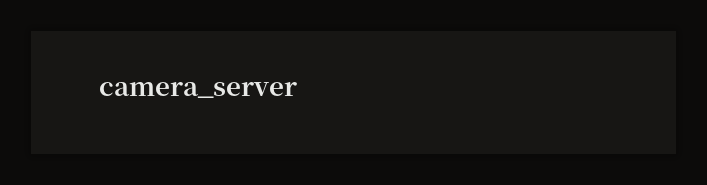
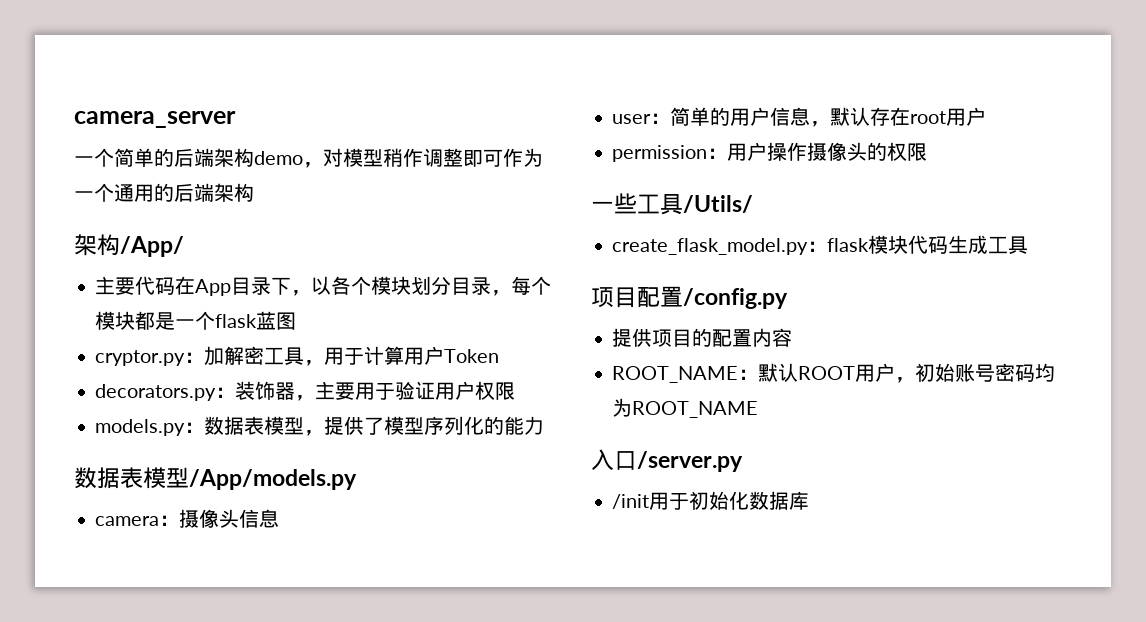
(297, 90) none -> [74,148,543,168] [74,183,254,202] [74,234,184,257] [95,276,552,296] [95,311,297,330] [95,346,500,366] [95,381,516,401] [95,416,545,436] [74,467,357,490] [95,509,280,528] [612,107,987,127] [612,142,928,162] [591,193,753,215] [612,235,1029,255] [591,286,788,309] [612,328,793,347] [612,363,1056,383] [612,398,759,418] [591,449,743,472] [612,491,810,510] // 一个简单的后端架构demo，对模型稍作调整即可作为一个通用的后端架构 // 架构/App/ // 主要代码在App目录下，以各个模块划分目录，每个模块都是一个flask蓝图 // cryptor.py：加解密工具，用于计算用户Token // decorators.py：装饰器，主要用于验证用户权限 // models.py：数据表模型，提供了模型序列化的能力 // 数据表模型/App/models.py // camera：摄像头信息 // user：简单的用户信息，默认存在root用户 // permission：用户操作摄像头的权限 // 一些工具/Utils/ // create_flask_model.py：flask模块代码生成工具 // 项目配置/config.py // 提供项目的配置内容 // ROOT_NAME：默认ROOT用户，初始账号密码均为ROOT_NAME // 入口/server.py // /init用于初始化数据库

